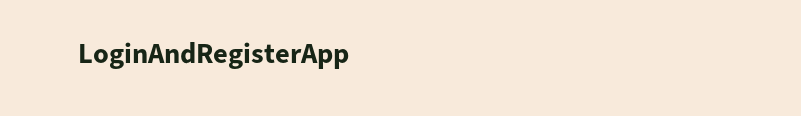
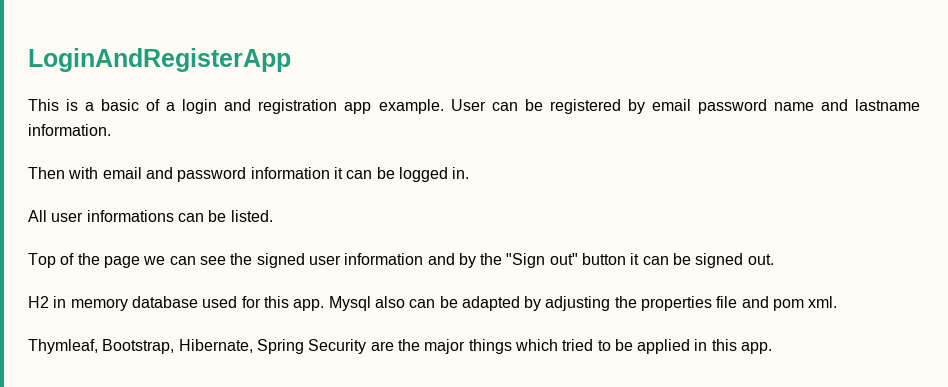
(349, 55) none -> [28,99,920,114] [28,124,111,136] [28,167,470,182] [28,210,273,222] [28,253,774,268] [28,296,838,311] [28,339,773,354] // This is a basic of a login and registration app example. User can be registered by email password name and lastname information. // Then with email and password information it can be logged in. // All user informations can be listed. // Top of the page we can see the signed user information and by the "Sign out" button it can be signed out. // H2 in memory database used for this app. Mysql also can be adapted by adjusting the properties file and pom xml. // Thymleaf, Bootstrap, Hibernate, Spring Security are the major things which tried to be applied in this app.

